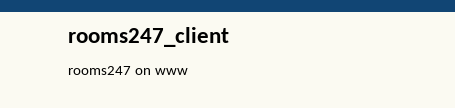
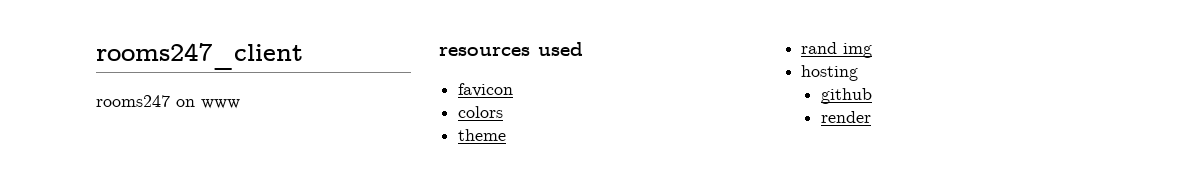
(188, 71) none -> [439,42,583,56] [458,83,514,97] [458,106,504,118] [458,129,507,141] [801,42,873,58] [801,65,859,81] [820,88,872,104] [820,111,871,123] // resources used // favicon // colors // theme // rand img // hosting // github // render

